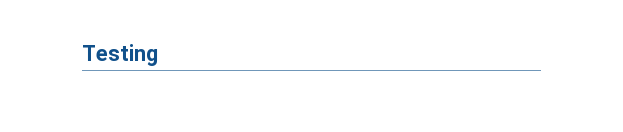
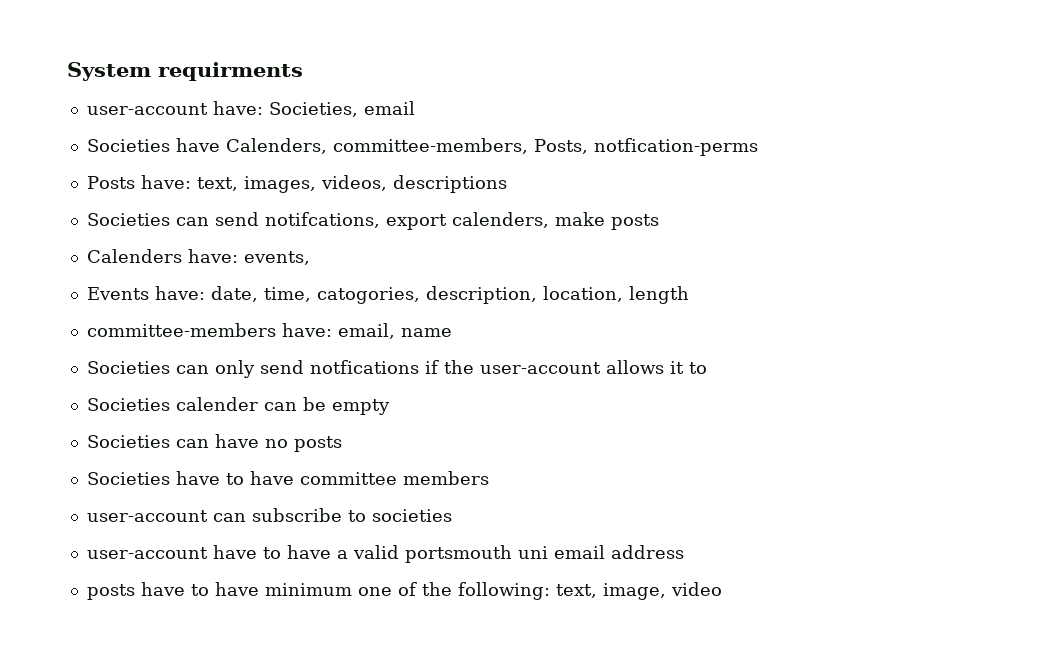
[82,44,158,66] Testing -> [67,62,303,81] [86,101,415,117] [86,138,758,156] [86,175,507,193] [86,212,659,230] [86,249,310,265] [86,286,689,304] [86,323,452,339] [86,360,707,378] [86,397,390,415] [86,434,342,452] [86,471,489,485] [86,508,452,522] [86,545,684,563] [86,582,722,600] System requirments // user-account have: Societies, email // Societies have Calenders, committee-members, Posts, notfication-perms // Posts have: text, images, videos, descriptions // Societies can send notifcations, export calenders, make posts // Calenders have: events, // Events have: date, time, catogories, description, location, length // committee-members have: email, name // Societies can only send notfications if the user-account allows it to // Societies calender can be empty // Societies can have no posts // Societies have to have committee members // user-account can subscribe to societies // user-account have to have a valid portsmouth uni email address // posts have to have minimum one of the following: text, image, video

